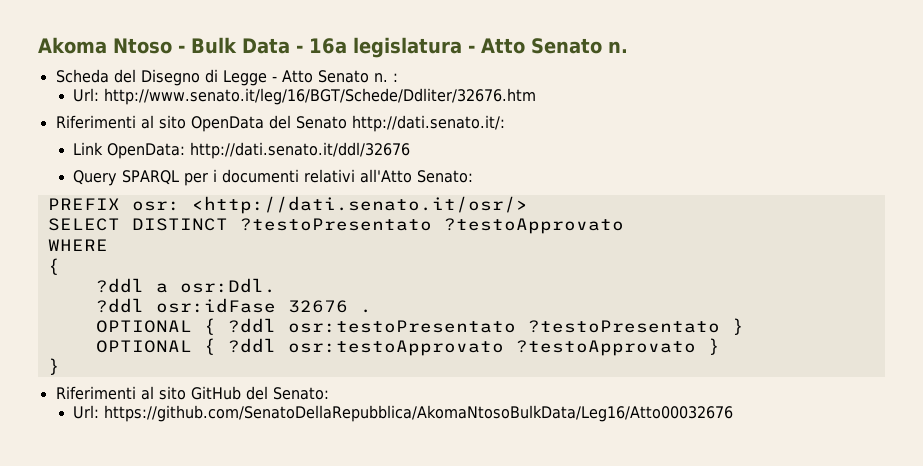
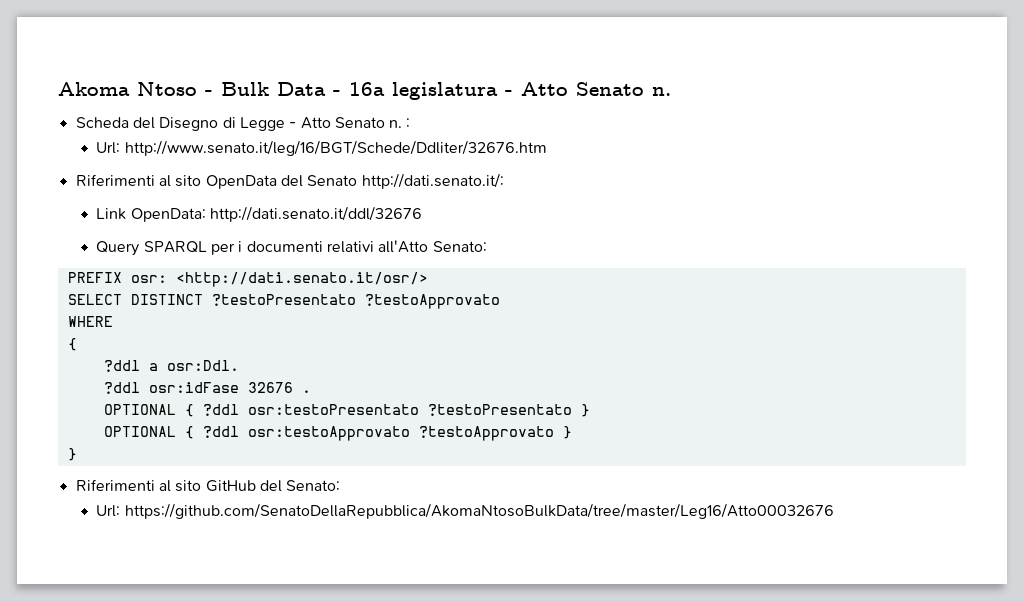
[104,405,734,422] https://github.com/SenatoDellaRepubblica/AkomaNtosoBulkData/Leg16/Atto00032676 -> [124,503,834,519] https://github.com/SenatoDellaRepubblica/AkomaNtosoBulkData/tree/master/Leg16/Atto00032676

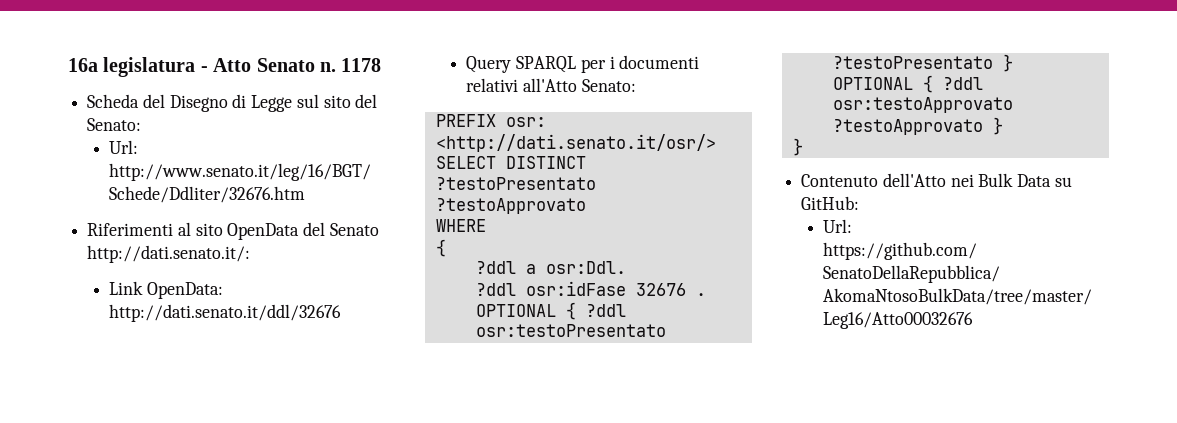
[58,82,341,96] Akoma Ntoso - Bulk Data - -> (68, 65) none
(671, 91) none -> [341,58,382,72] 1178
[289,117,411,129] - Atto Senato n. : -> [296,94,378,108] [87,118,142,131] sul sito del Senato:
[75,479,341,492] Riferimenti al sito GitHub del Senato: -> [801,173,1072,187] [801,196,860,210] Contenuto dell'Atto nei Bulk Data su GitHub:

